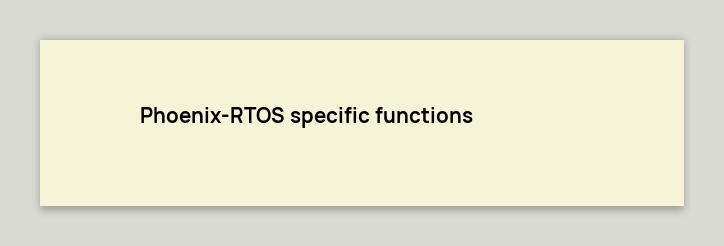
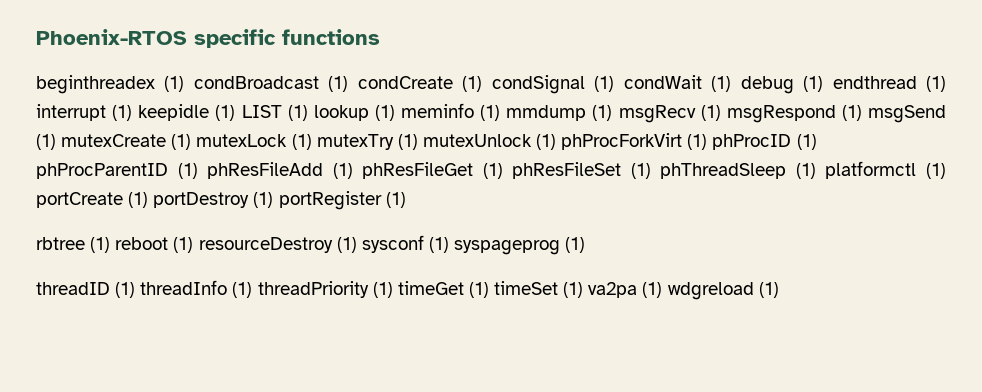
(474, 115) none -> [36,75,946,94] [36,103,946,123] [36,133,817,150] [36,161,946,179] [36,191,406,210] [36,235,586,255] [36,280,779,300] // beginthreadex (1) condBroadcast (1) condCreate (1) condSignal (1) condWait (1) debug (1) endthread (1) interrupt (1) keepidle (1) LIST (1) lookup (1) meminfo (1) mmdump (1) msgRecv (1) msgRespond (1) msgSend (1) mutexCreate (1) mutexLock (1) mutexTry (1) mutexUnlock (1) phProcForkVirt (1) phProcID (1) phProcParentID (1) phResFileAdd (1) phResFileGet (1) phResFileSet (1) phThreadSleep (1) platformctl (1) portCreate (1) portDestroy (1) portRegister (1) // rbtree (1) reboot (1) resourceDestroy (1) sysconf (1) syspageprog (1) // threadID (1) threadInfo (1) threadPriority (1) timeGet (1) timeSet (1) va2pa (1) wdgreload (1)

